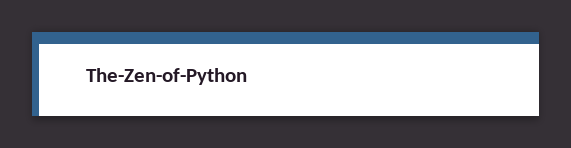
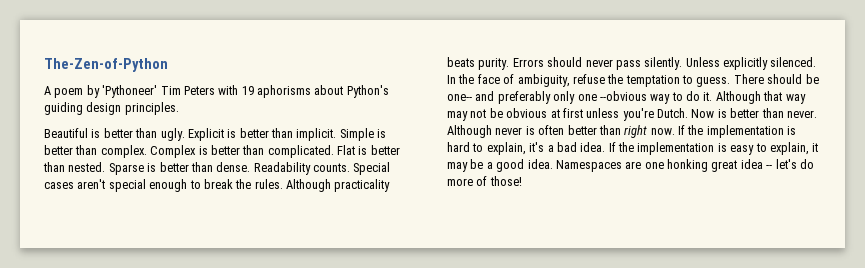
(247, 76) none -> [44,85,389,98] [44,102,179,115] [44,128,387,141] [44,145,400,158] [43,162,391,175] [44,179,391,192] [447,57,817,70] [447,74,819,87] [447,91,806,104] [447,108,817,121] [447,125,797,138] [447,142,819,155] [447,159,814,172] [447,176,522,186] // A poem by 'Pythoneer' Tim Peters with 19 aphorisms about Python's guiding design principles. // Beautiful is better than ugly. Explicit is better than implicit. Simple is better than complex. Complex is better than complicated. Flat is better than nested. Sparse is better than dense. Readability counts. Special cases aren't special enough to break the rules. Although practicality beats purity. Errors should never pass silently. Unless explicitly silenced. In the face of ambiguity, refuse the temptation to guess. There should be one-- and preferably only one --obvious way to do it. Although that way may not be obvious at first unless you're Dutch. Now is better than never. Although never is often better than right now. If the implementation is hard to explain, it's a bad idea. If the implementation is easy to explain, it may be a good idea. Namespaces are one honking great idea -- let's do more of those!

